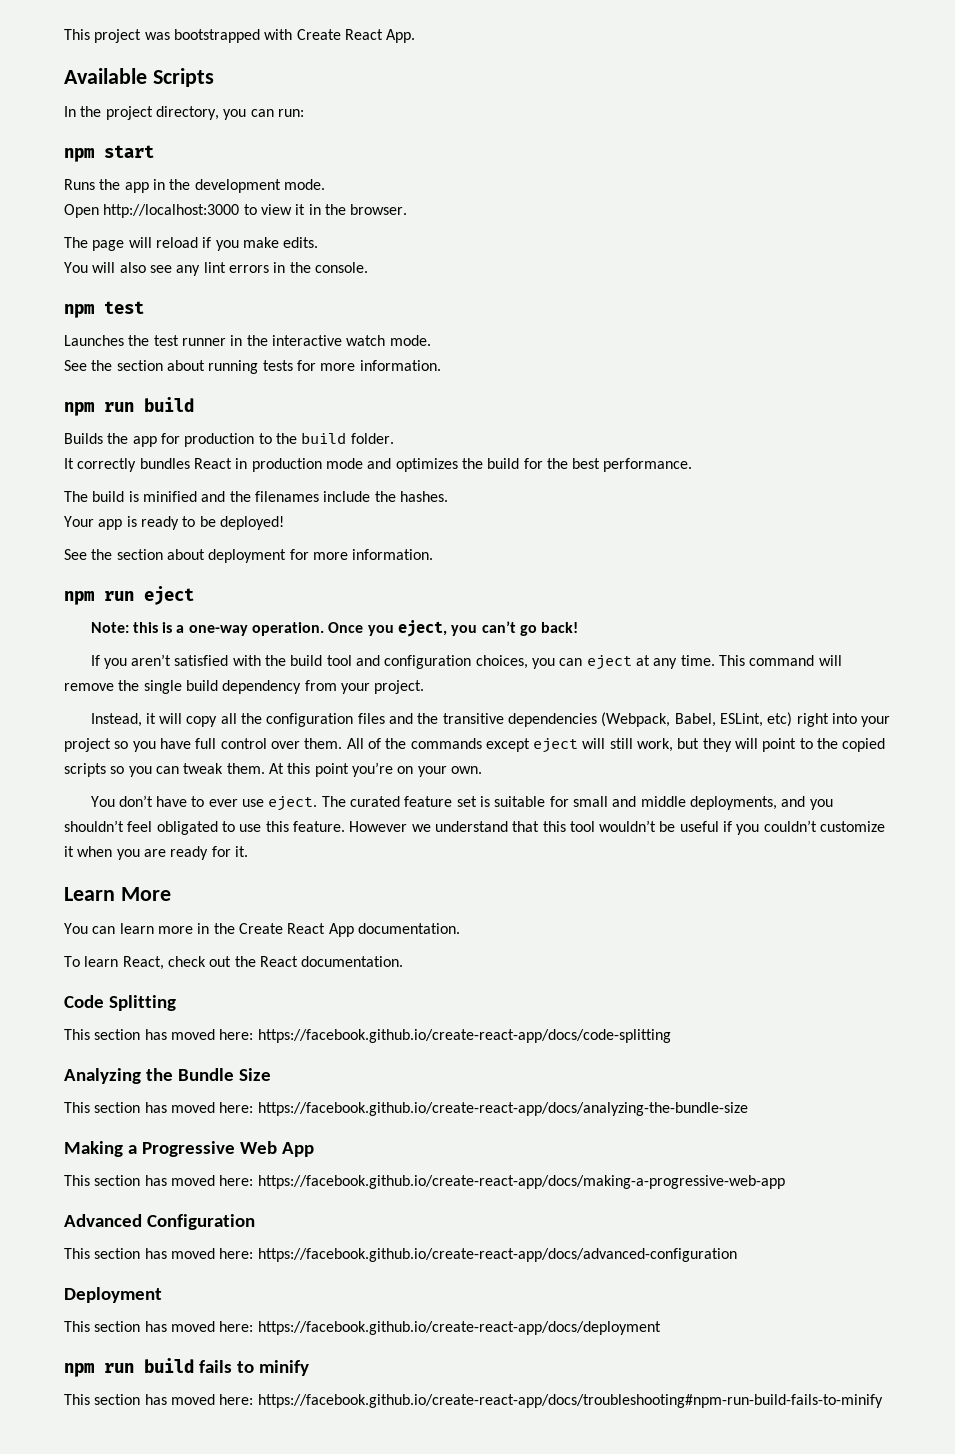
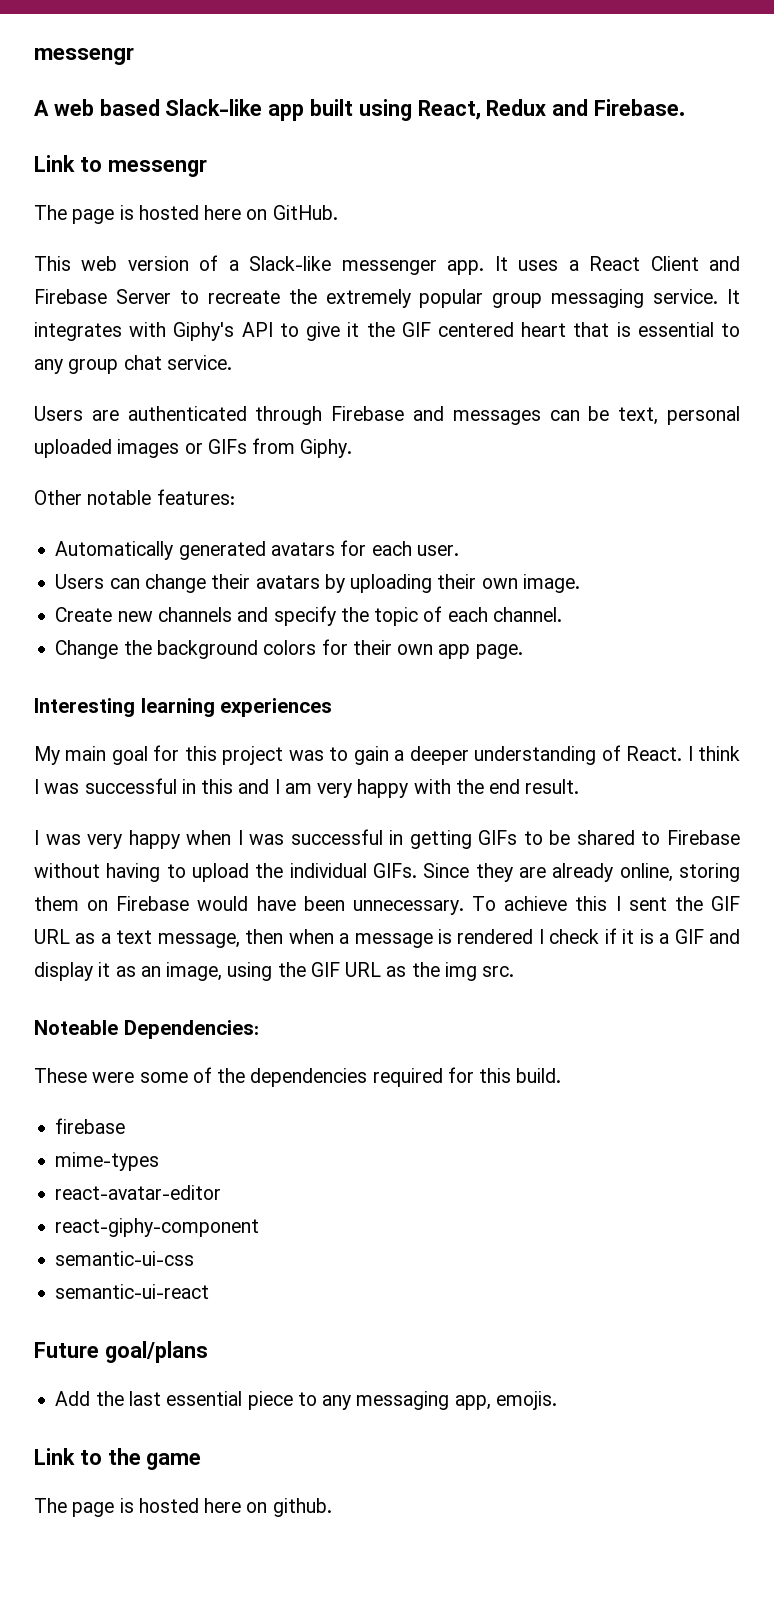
[64,29,416,43] [64,68,214,87] [64,106,304,120] [64,145,154,162] [64,179,325,193] [64,204,408,218] [64,237,319,251] [64,262,368,276] [64,301,144,318] [64,335,431,346] [64,360,441,374] [64,397,194,416] [64,432,394,447] [64,458,693,472] [64,491,448,502] [64,516,284,530] [64,549,434,563] [64,586,194,605] [90,620,579,637] [90,654,842,670] [64,680,425,694] [90,712,891,727] [64,738,886,753] [64,762,482,777] [90,795,833,811] [64,820,886,835] [64,846,248,860] [64,887,171,901] [64,923,460,937] [64,956,404,970] [64,995,176,1011] [64,1029,671,1043] [64,1068,271,1084] [64,1102,748,1116] [64,1141,314,1157] [64,1175,785,1189] [64,1214,255,1230] [64,1248,737,1262] [64,1287,162,1303] [64,1321,661,1335] [64,1358,309,1377] [64,1394,883,1408] This project was bootstrapped with Create React App. // Available Scripts // In the project directory, you can run: // npm start // Runs the app in the development mode. // Open http://localhost:3000 to view it in the browser. // The page will reload if you make edits. // You will also see any lint errors in the console. // npm test // Launches the test runner in the interactive watch mode. // See the section about running tests for more information. // npm run build // Builds the app for production to the build folder. // It correctly bundles React in production mode and optimizes the build for the best performance. // The build is minified and the filenames include the hashes. // Your app is ready to be deployed! // See the section about deployment for more information. // npm run eject // Note: this is a one-way operation. Once you eject, you can’t go back! // If you aren’t satisfied with the build tool and configuration choices, you can eject at any time. This command will remove the single build dependency from your project. // Instead, it will copy all the configuration files and the transitive dependencies (Webpack, Babel, ESLint, etc) right into your project so you have full control over them. All of the commands except eject will still work, but they will point to the copied scripts so you can tweak them. At this point you’re on your own. // You don’t have to ever use eject. The curated feature set is suitable for small and middle deployments, and you shouldn’t feel obligated to use this feature. However we understand that this tool wouldn’t be useful if you couldn’t customize it when you are ready for it. // Learn More // You can learn more in the Create React App documentation. // To learn React, check out the React documentation. // Code Splitting // This section has moved here: https://facebook.github.io/create-react-app/docs/code-splitting // Analyzing the Bundle Size // This section has moved here: https://facebook.github.io/create-react-app/docs/analyzing-the-bundle-size // Making a Progressive Web App // This section has moved here: https://facebook.github.io/create-react-app/docs/making-a-progressive-web-app // Advanced Configuration // This section has moved here: https://facebook.github.io/create-react-app/docs/advanced-configuration // Deployment // This section has moved here: https://facebook.github.io/create-react-app/docs/deployment // npm run build fails to minify // This section has moved here: https://facebook.github.io/create-react-app/docs/troubleshooting#npm-run-build-fails-to-minify -> [34,47,134,65] [34,99,686,121] [34,155,207,177] [34,205,338,224] [34,255,740,275] [34,289,740,308] [34,322,740,341] [34,355,232,374] [34,406,740,425] [34,438,353,458] [34,489,235,505] [55,540,459,560] [55,574,580,593] [55,606,562,626] [55,639,523,659] [34,698,333,717] [34,745,740,765] [34,778,580,798] [34,829,740,849] [34,863,740,882] [34,896,741,915] [34,928,741,948] [34,962,515,981] [34,1020,259,1039] [34,1067,562,1087] [55,1118,126,1134] [55,1152,160,1171] [55,1185,222,1200] [55,1218,260,1237] [55,1251,195,1266] [55,1284,210,1299] [34,1341,208,1363] [55,1391,557,1410] [34,1448,202,1470] [34,1498,332,1517] messengr // A web based Slack-like app built using React, Redux and Firebase. // Link to messengr // The page is hosted here on GitHub. // This web version of a Slack-like messenger app. It uses a React Client and Firebase Server to recreate the extremely popular group messaging service. It integrates with Giphy's API to give it the GIF centered heart that is essential to any group chat service. // Users are authenticated through Firebase and messages can be text, personal uploaded images or GIFs from Giphy. // Other notable features: // Automatically generated avatars for each user. // Users can change their avatars by uploading their own image. // Create new channels and specify the topic of each channel. // Change the background colors for their own app page. // Interesting learning experiences // My main goal for this project was to gain a deeper understanding of React. I think I was successful in this and I am very happy with the end result. // I was very happy when I was successful in getting GIFs to be shared to Firebase without having to upload the individual GIFs. Since they are already online, storing them on Firebase would have been unnecessary. To achieve this I sent the GIF URL as a text message, then when a message is rendered I check if it is a GIF and display it as an image, using the GIF URL as the img src. // Noteable Dependencies: // These were some of the dependencies required for this build. // firebase // mime-types // react-avatar-editor // react-giphy-component // semantic-ui-css // semantic-ui-react // Future goal/plans // Add the last essential piece to any messaging app, emojis. // Link to the game // The page is hosted here on github.

